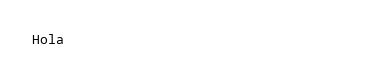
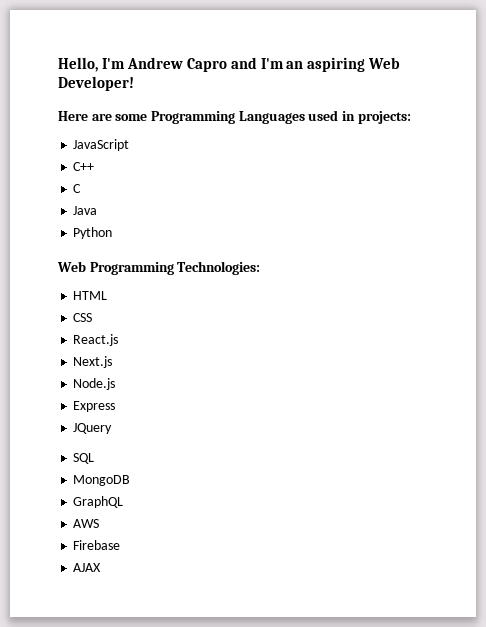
[32,34,64,44] Hola -> [58,57,401,72] [58,76,134,91] [58,110,411,124] [73,139,130,151] [73,162,95,171] [73,184,82,193] [73,206,98,215] [73,227,113,239] [57,261,261,275] [73,291,108,300] [73,313,93,322] [73,334,119,346] [73,356,113,368] [73,378,116,390] [73,401,116,412] [73,423,113,434] [73,453,95,464] [73,475,131,486] [73,496,124,508] [73,519,100,528] [73,540,121,550] [73,563,102,572] Hello, I'm Andrew Capro and I'm an aspiring Web Developer! // Here are some Programming Languages used in projects: // JavaScript // C++ // C // Java // Python // Web Programming Technologies: // HTML // CSS // React.js // Next.js // Node.js // Express // JQuery // SQL // MongoDB // GraphQL // AWS // Firebase // AJAX

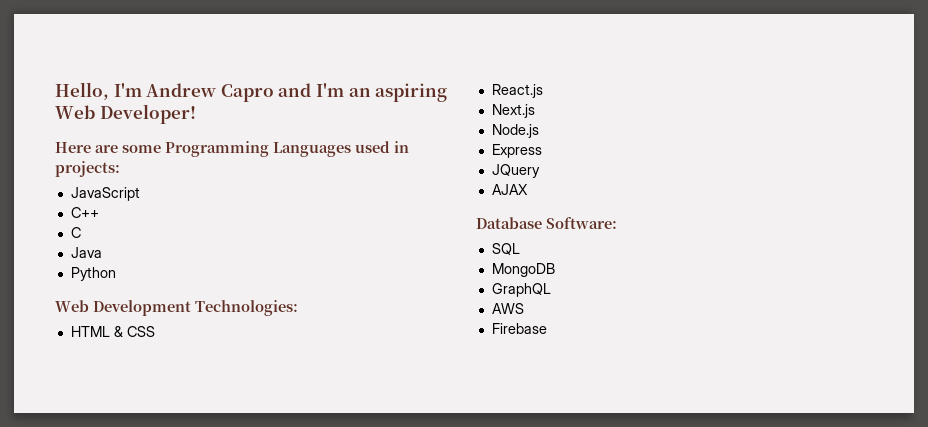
[89,262,174,275] Programming -> [93,300,191,316] Development
(108, 295) // -> [113,326,123,337] &
(113, 428) none -> [491,184,528,195] [476,217,617,229] // AJAX // Database Software:
[73,563,102,572] // AJAX -> (547, 328) none

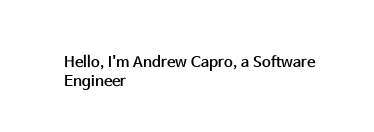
[220,83,448,102] [55,104,196,124] [55,141,409,157] [55,161,120,177] [70,187,140,201] [70,207,99,218] [70,227,81,238] [70,247,102,258] [70,267,116,281] [55,300,298,316] [70,326,155,337] [491,84,543,98] [491,104,535,118] [491,124,539,138] [491,144,542,158] [491,164,540,178] [491,184,528,195] [476,217,617,229] [491,243,520,255] [491,263,555,277] [491,283,551,297] [491,303,524,314] [491,323,547,334] Capro and I'm an aspiring Web Developer! // Here are some Programming Languages used in projects: // JavaScript // C++ // C // Java // Python // Web Development Technologies: // HTML & CSS // React.js // Next.js // Node.js // Express // JQuery // AJAX // Database Software: // SQL // MongoDB // GraphQL // AWS // Firebase -> [190,55,316,71] [64,75,126,90] Capro, a Software Engineer

